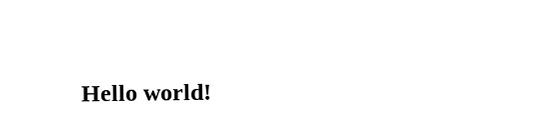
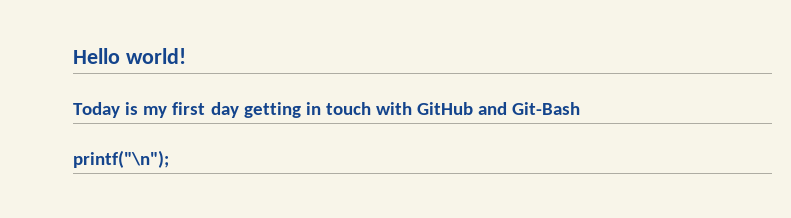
(213, 92) none -> [73,102,581,118] [73,150,169,168] // Today is my first day getting in touch with GitHub and Git-Bash // printf("\n");

